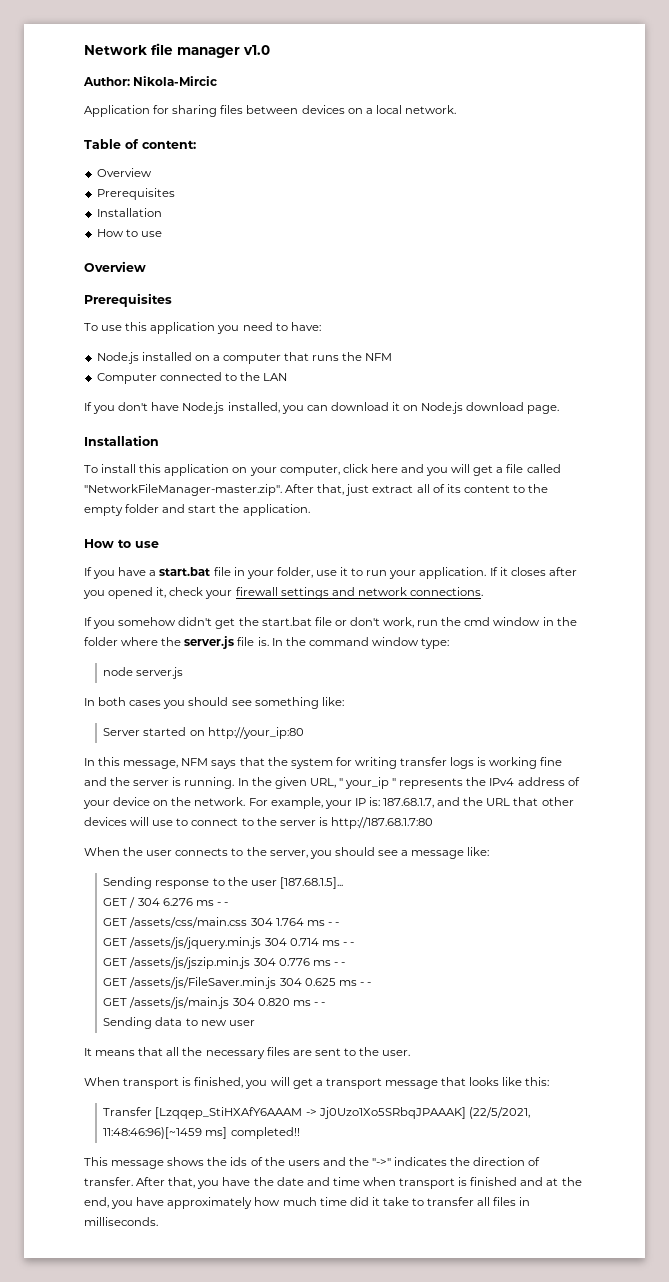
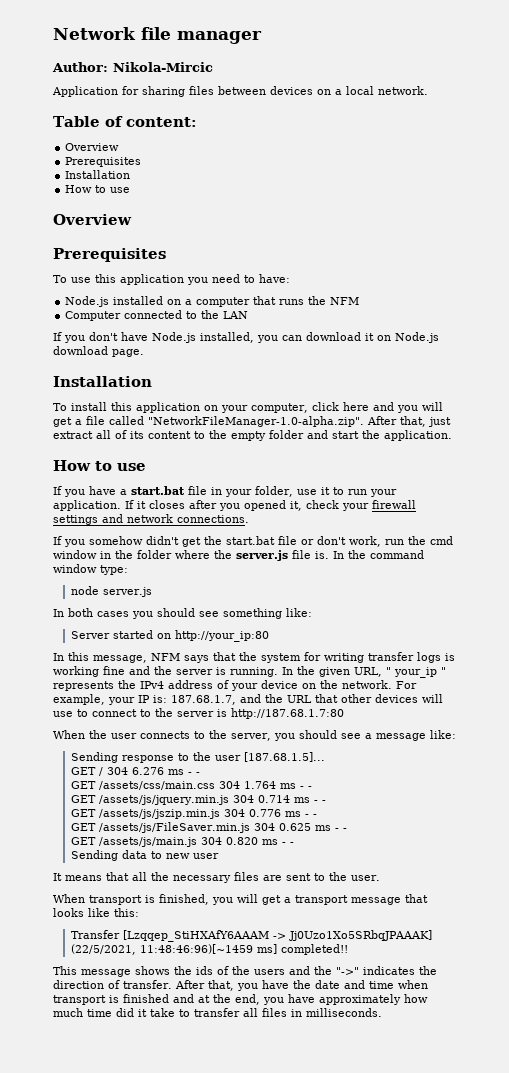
[243,45,270,55] v1.0 -> (262, 37) none
[84,484,282,496] "NetworkFileManager-master.zip". -> [148,416,364,427] "NetworkFileManager-1.0-alpha.zip".

